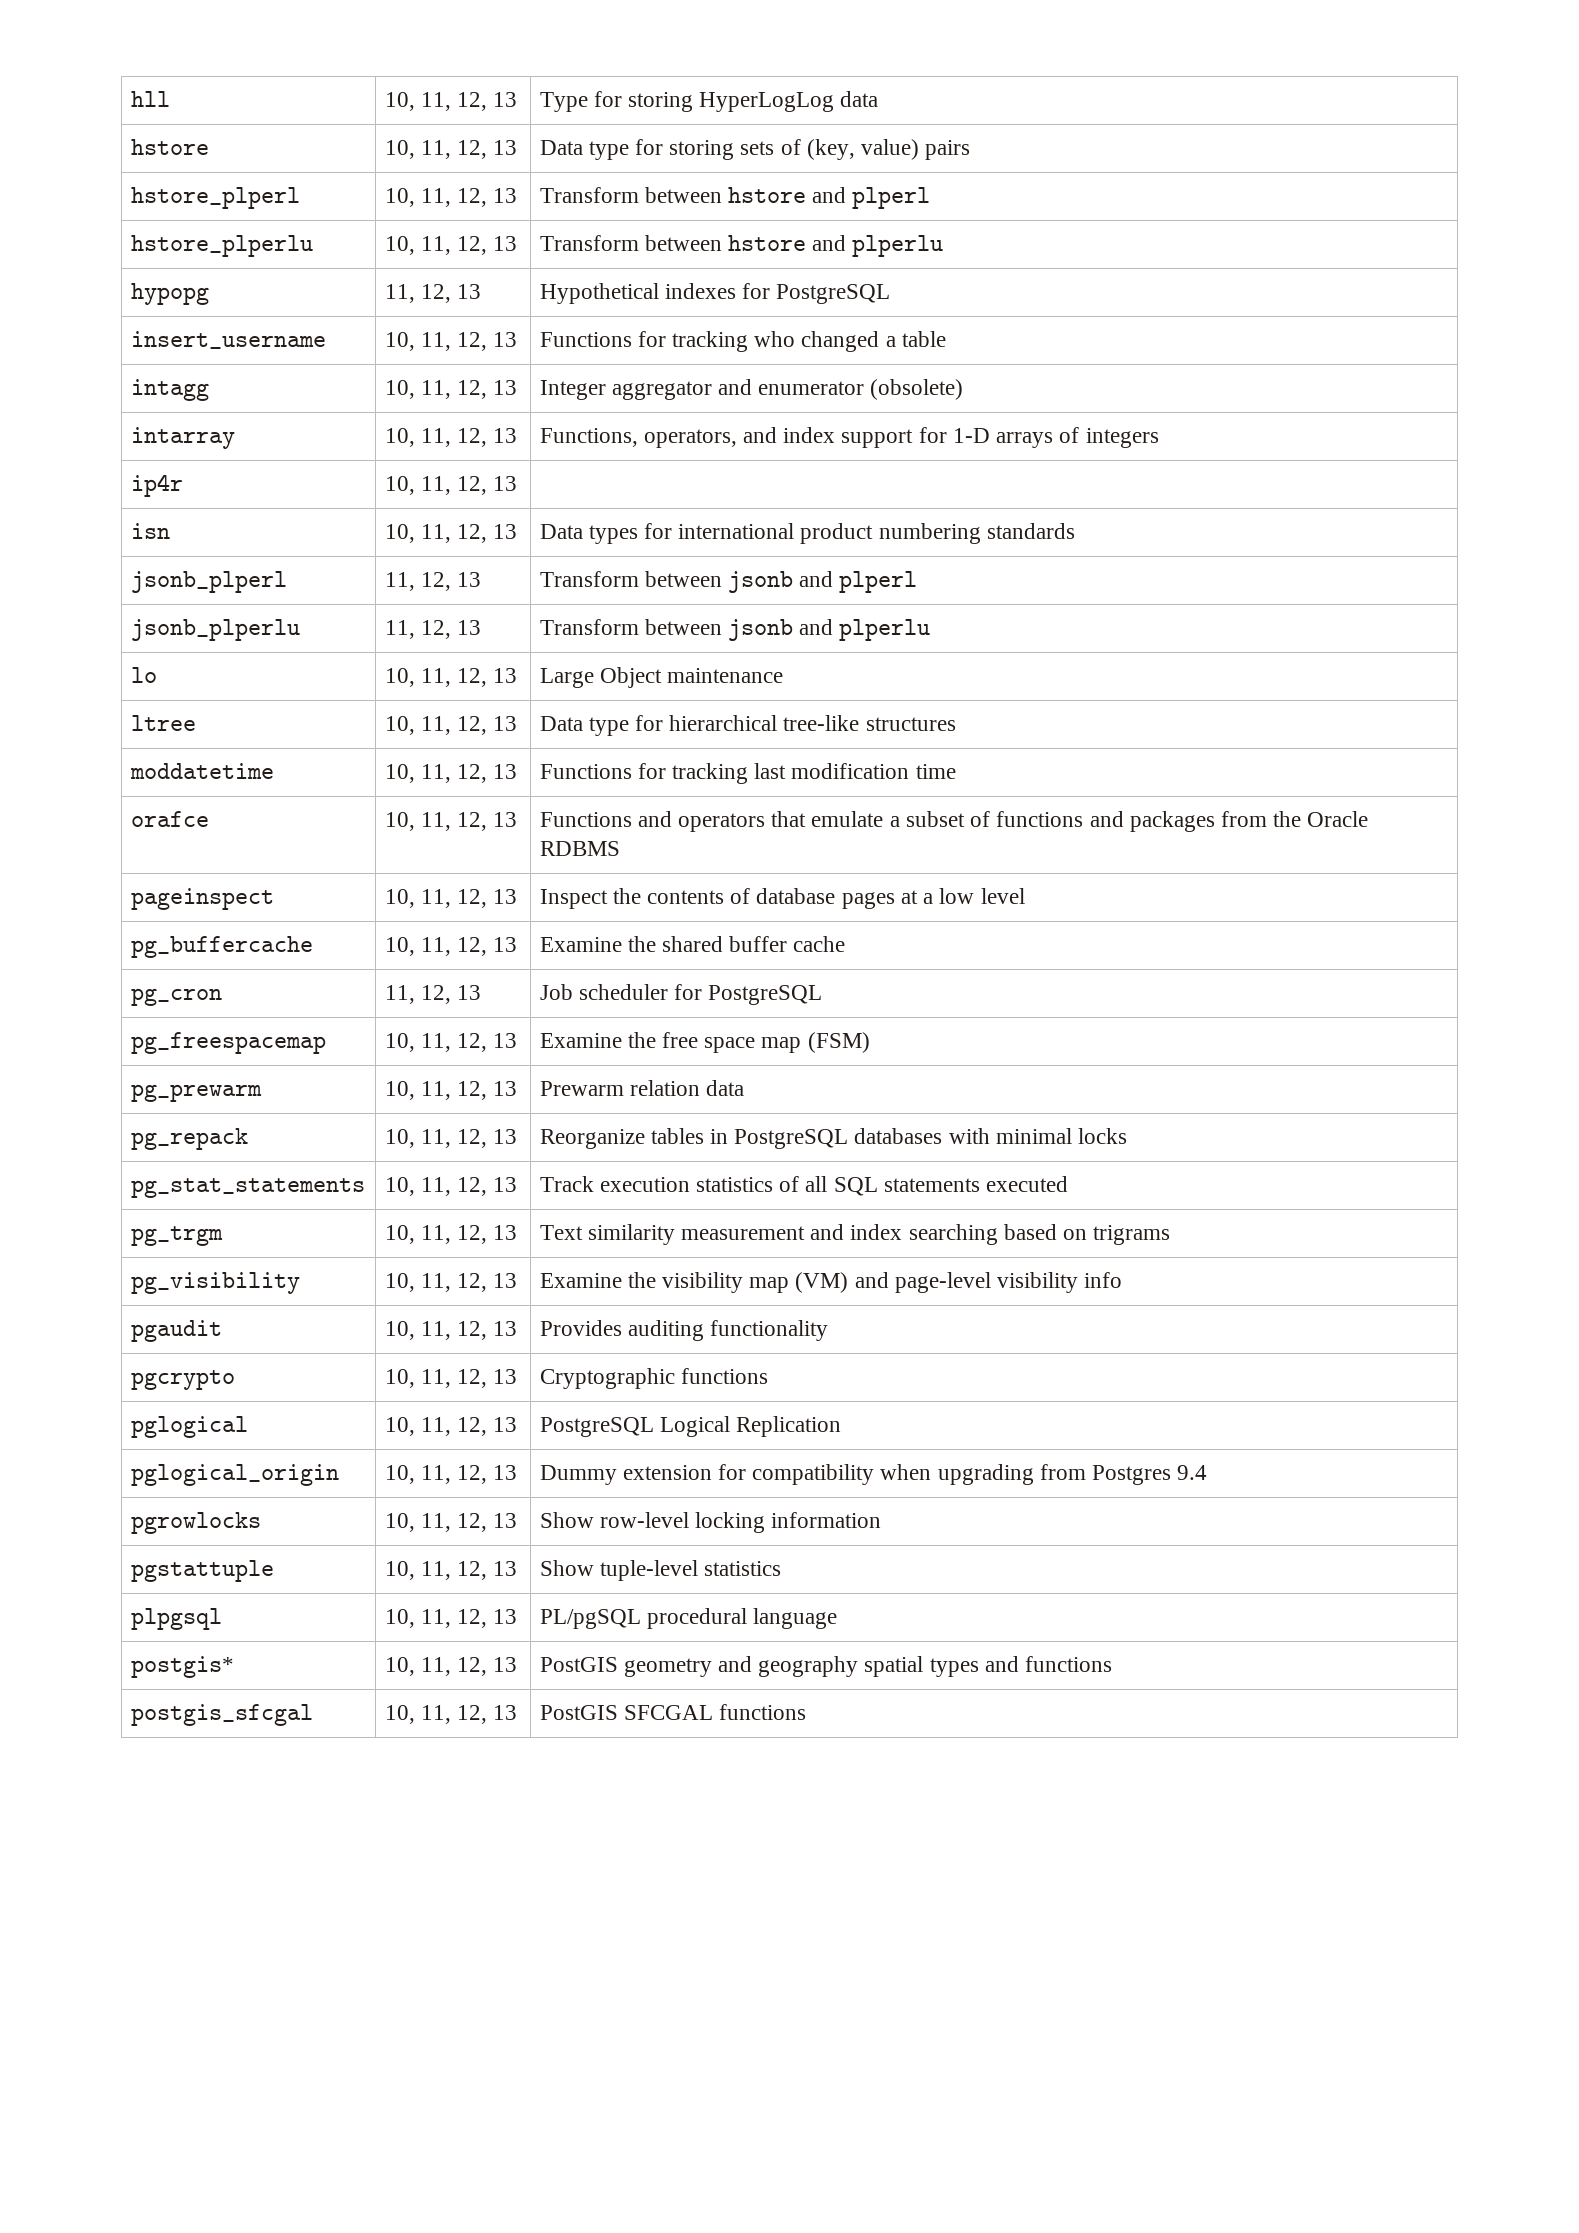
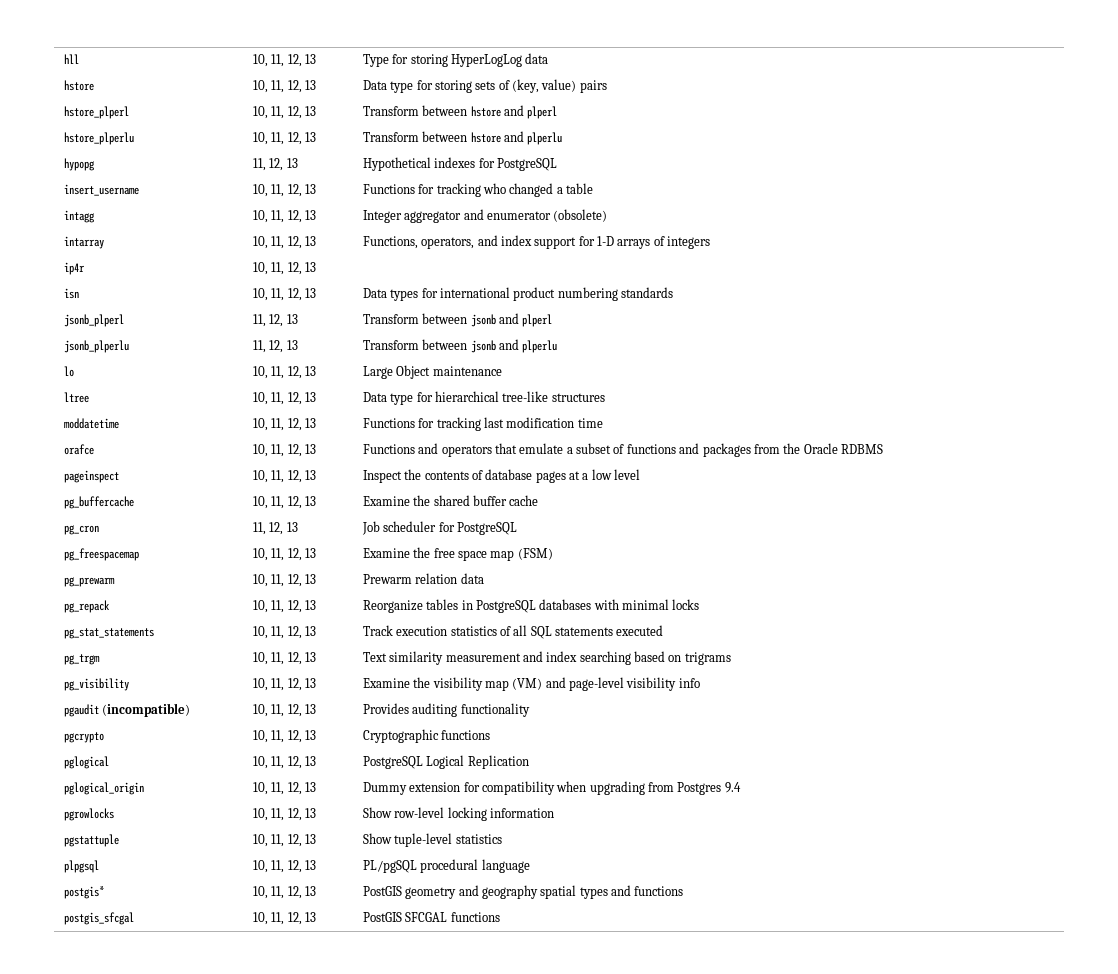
(222, 1331) none -> [102,703,191,717] (incompatible)

